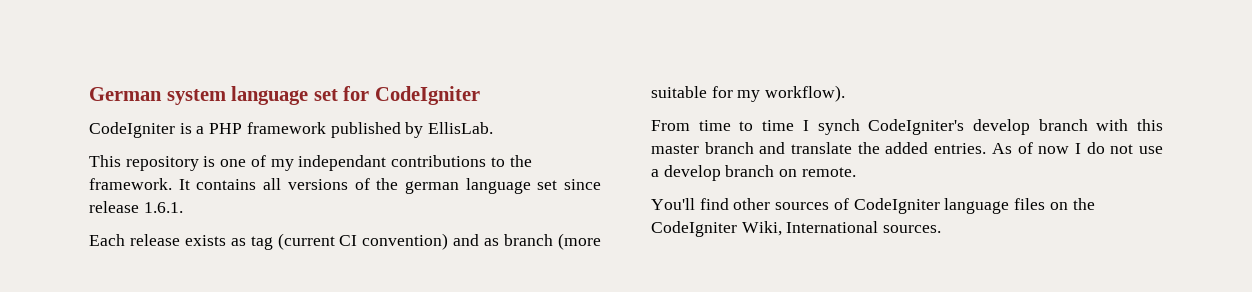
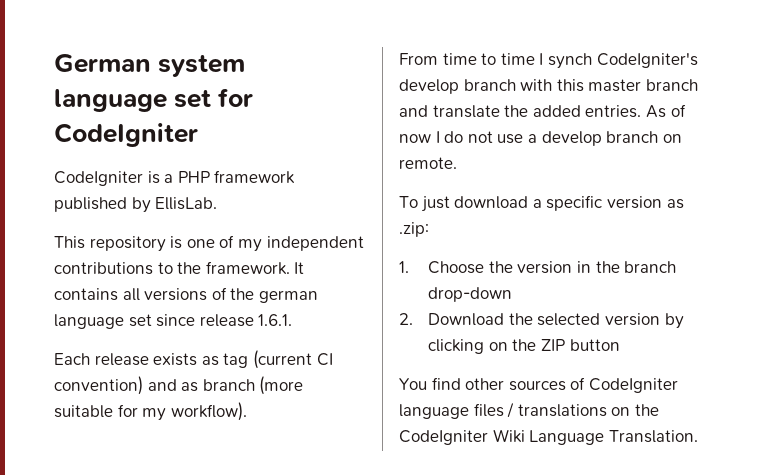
[298,155,387,171] independant -> [266,236,364,251] independent
[651,198,695,210] You'll -> [399,195,684,212] [399,222,429,237] [399,261,677,274] [428,287,513,302] [399,313,684,329] [428,339,620,354] [399,378,427,390] To just download a specific version as .zip: // 1. Choose the version in the branch drop-down // 2. Download the selected version by clicking on the ZIP button // You
(1046, 204) none -> [507,402,607,418] / translations
[741,221,942,236] Wiki, International sources. -> [492,429,698,445] Wiki Language Translation.

